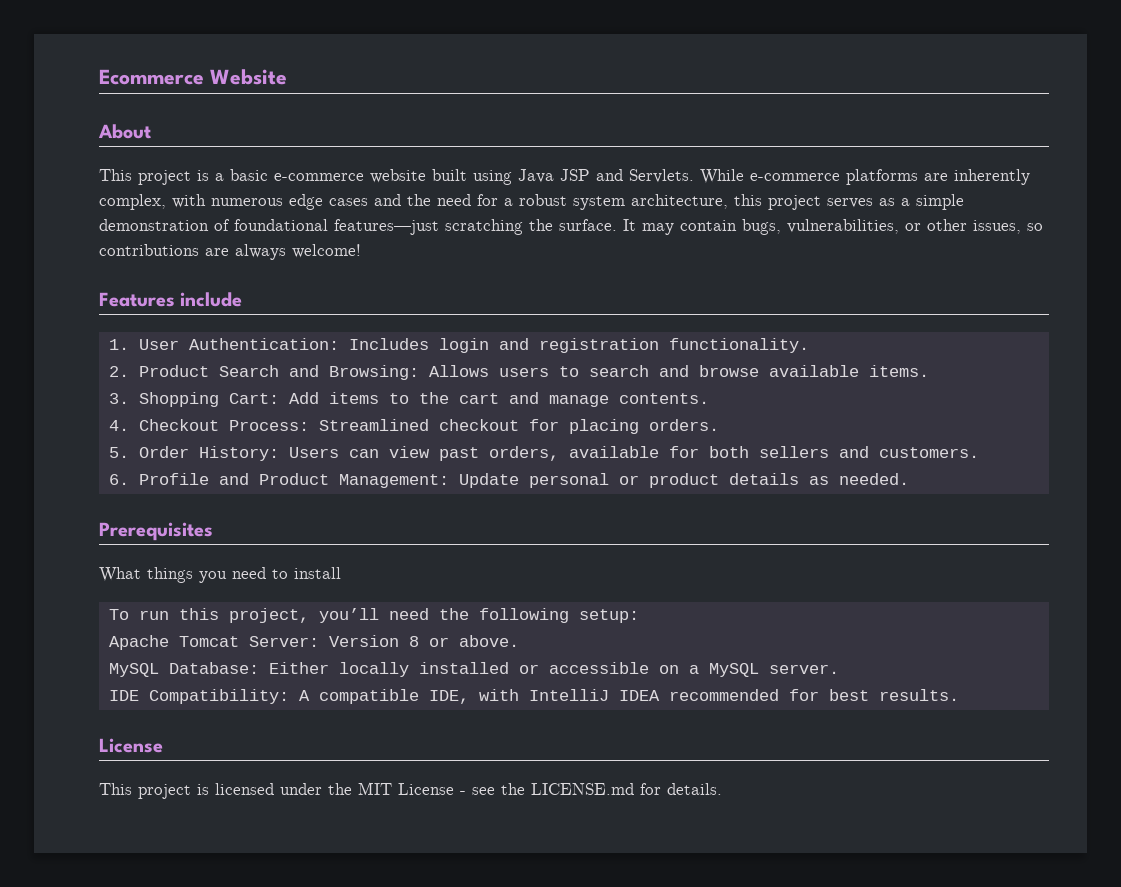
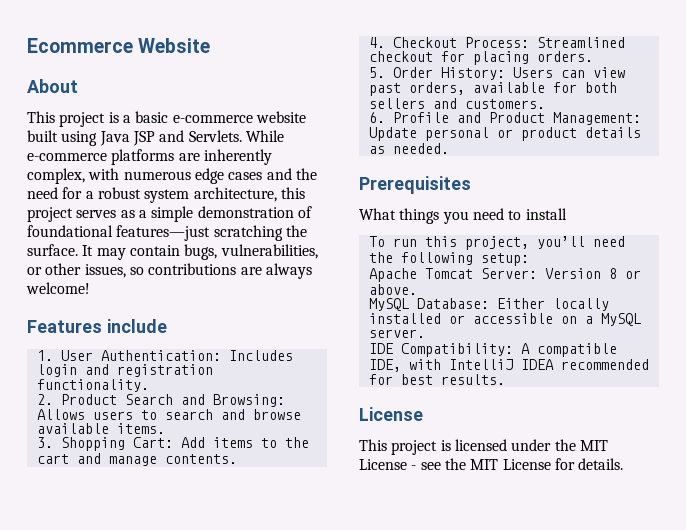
[531,783,634,795] LICENSE.md -> [470,459,551,470] MIT License

